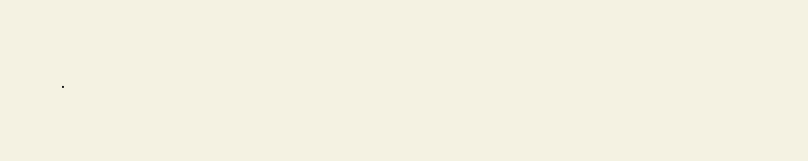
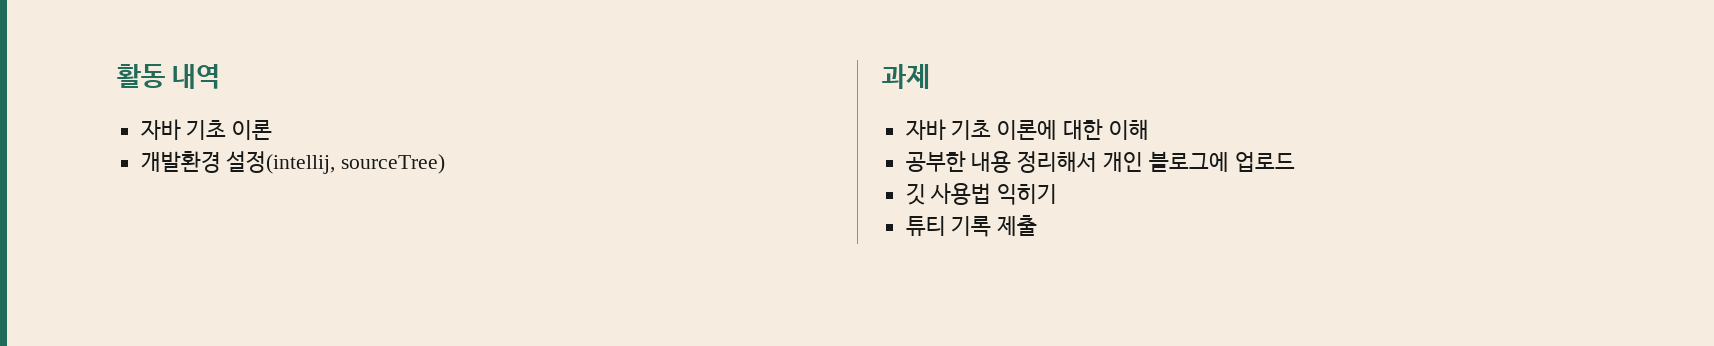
[61,85,65,88] . -> [117,64,221,89] [140,119,273,140] [140,151,446,174] [882,64,930,89] [905,119,1149,140] [905,151,1295,173] [905,183,1058,205] [905,215,1038,237] 활동 내역 // 자바 기초 이론 // 개발환경 설정(intellij, sourceTree) // 과제 // 자바 기초 이론에 대한 이해 // 공부한 내용 정리해서 개인 블로그에 업로드 // 깃 사용법 익히기 // 튜티 기록 제출

